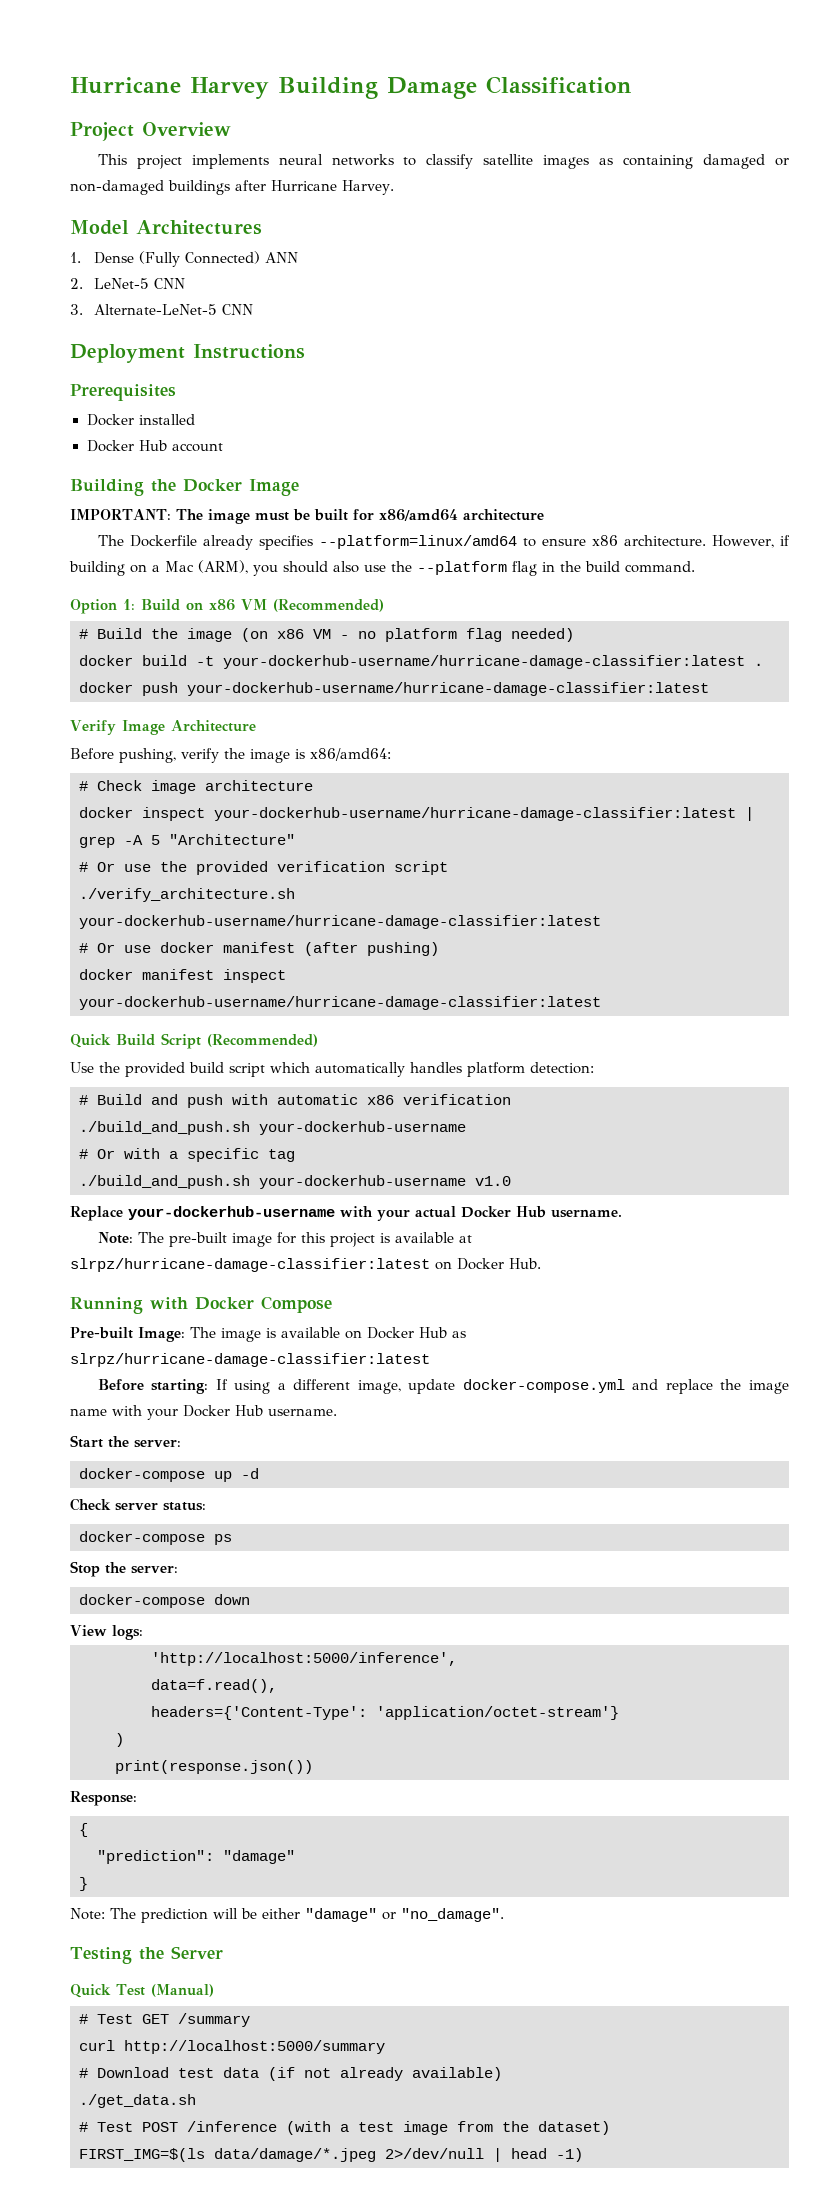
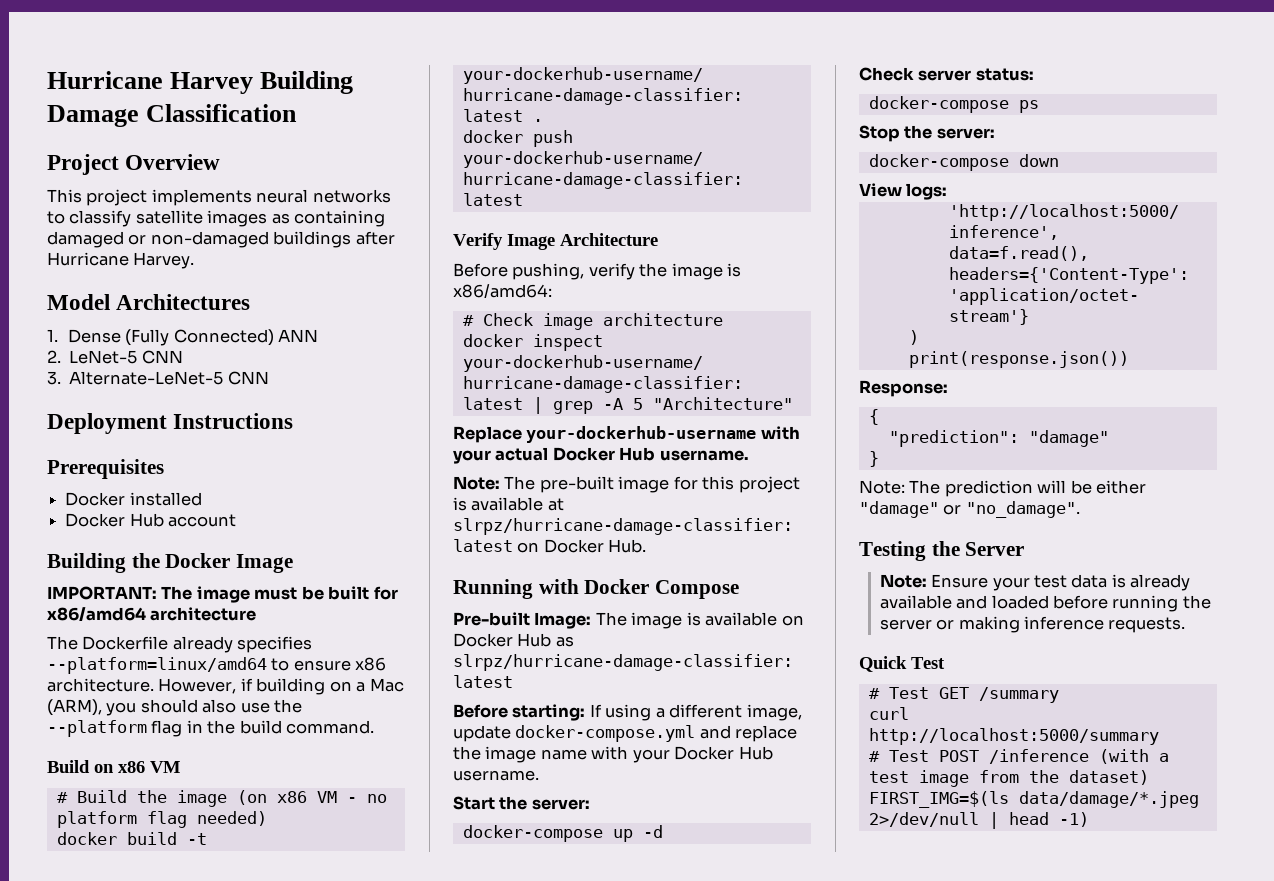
[70,599,135,614] Option 1: -> (375, 727) none
[273,599,384,612] (Recommended) -> (180, 767) none
[79,861,448,875] [79,888,295,902] [79,915,601,929] [79,942,439,956] [79,969,286,983] [79,996,601,1010] [70,1033,318,1049] [70,1062,594,1077] [79,1094,511,1108] [79,1121,466,1135] [79,1148,295,1162] [79,1175,511,1189] // # Or use the provided verification script // ./verify_architecture.sh your-dockerhub-username/hurricane-damage-classifier:latest // # Or use docker manifest (after pushing) // docker manifest inspect your-dockerhub-username/hurricane-damage-classifier:latest // Quick Build Script (Recommended) // Use the provided build script which automatically handles platform detection: // # Build and push with automatic x86 verification // ./build_and_push.sh your-dockerhub-username // # Or with a specific tag // ./build_and_push.sh your-dockerhub-username v1.0 -> (793, 403) none
(223, 1952) none -> [879,574,1191,591] [879,595,1211,612] [879,616,1186,633] // Note: Ensure your test data is already available and loaded before running the server or making inference requests.
[150,1984,214,1997] (Manual) -> (945, 663) none
[79,2067,502,2081] [79,2094,196,2108] // # Download test data (if not already available) // ./get_data.sh -> (1159, 736) none

